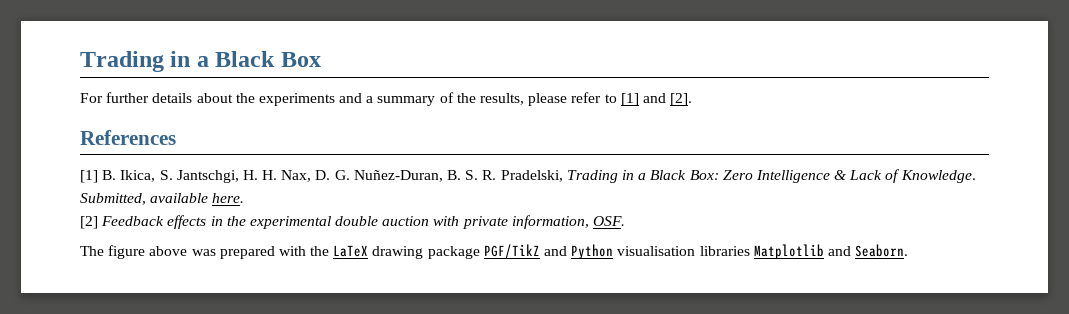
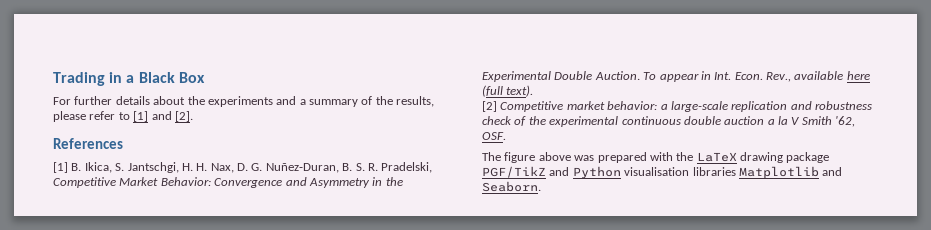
[566,169,976,183] [80,193,245,205] [80,215,223,229] Trading in a Black Box: Zero Intelligence & Lack of Knowledge. Submitted, available here. // [2] Feedback effects in -> [53,177,403,188] [482,71,870,82] [482,85,534,97] [482,101,872,112] [482,116,527,126] Competitive Market Behavior: Convergence and Asymmetry in the Experimental Double Auction. To appear in Int. Econ. Rev., available here (full text). // [2] Competitive market behavior: a large-scale replication and robustness check of
(331, 222) none -> [621,116,681,125] continuous
[433,215,589,229] with private information, -> [767,116,856,127] a la V Smith '62,

